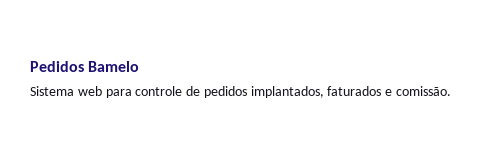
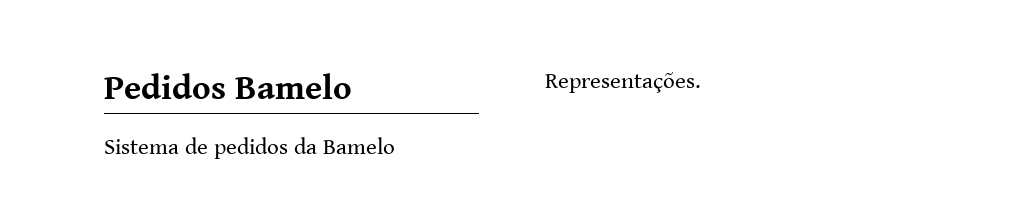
[77,86,452,98] web para controle de pedidos implantados, faturados e comissão. -> [185,137,396,159] [545,72,701,93] de pedidos da Bamelo Representações.

